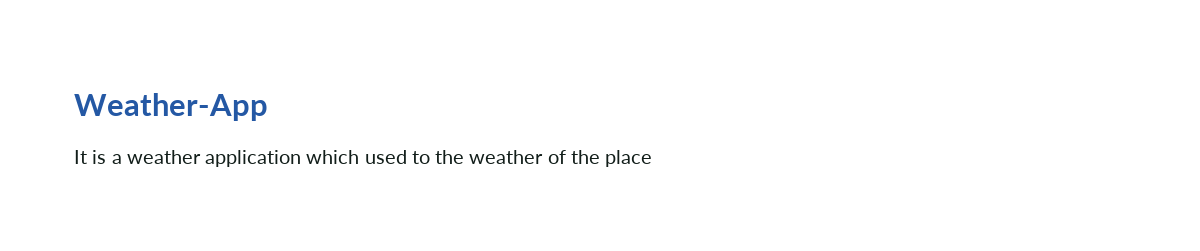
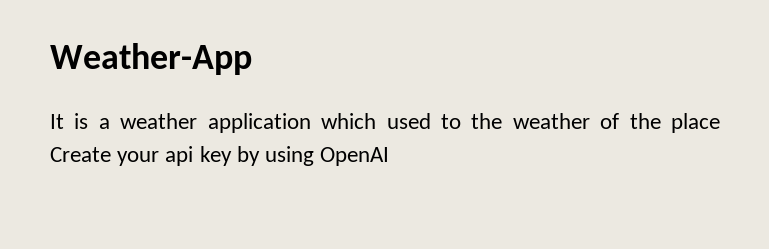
(653, 158) none -> [50,146,390,166] Create your api key by using OpenAI

